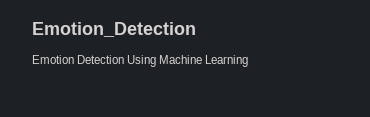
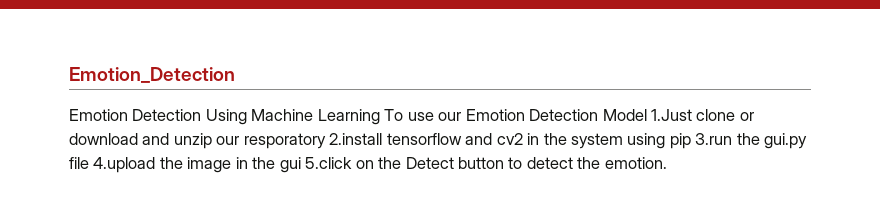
(249, 61) none -> [384,109,754,121] [69,133,808,149] [69,157,667,173] To use our Emotion Detection Model 1.Just clone or download and unzip our resporatory 2.install tensorflow and cv2 in the system using pip 3.run the gui.py file 4.upload the image in the gui 5.click on the Detect button to detect the emotion.

